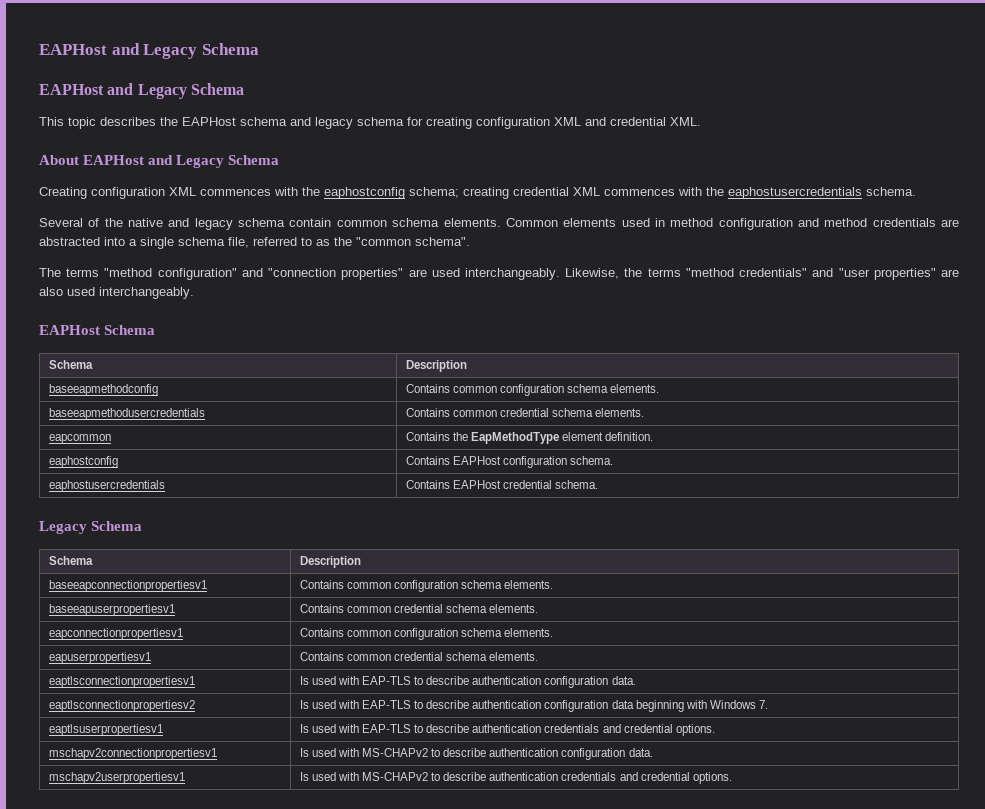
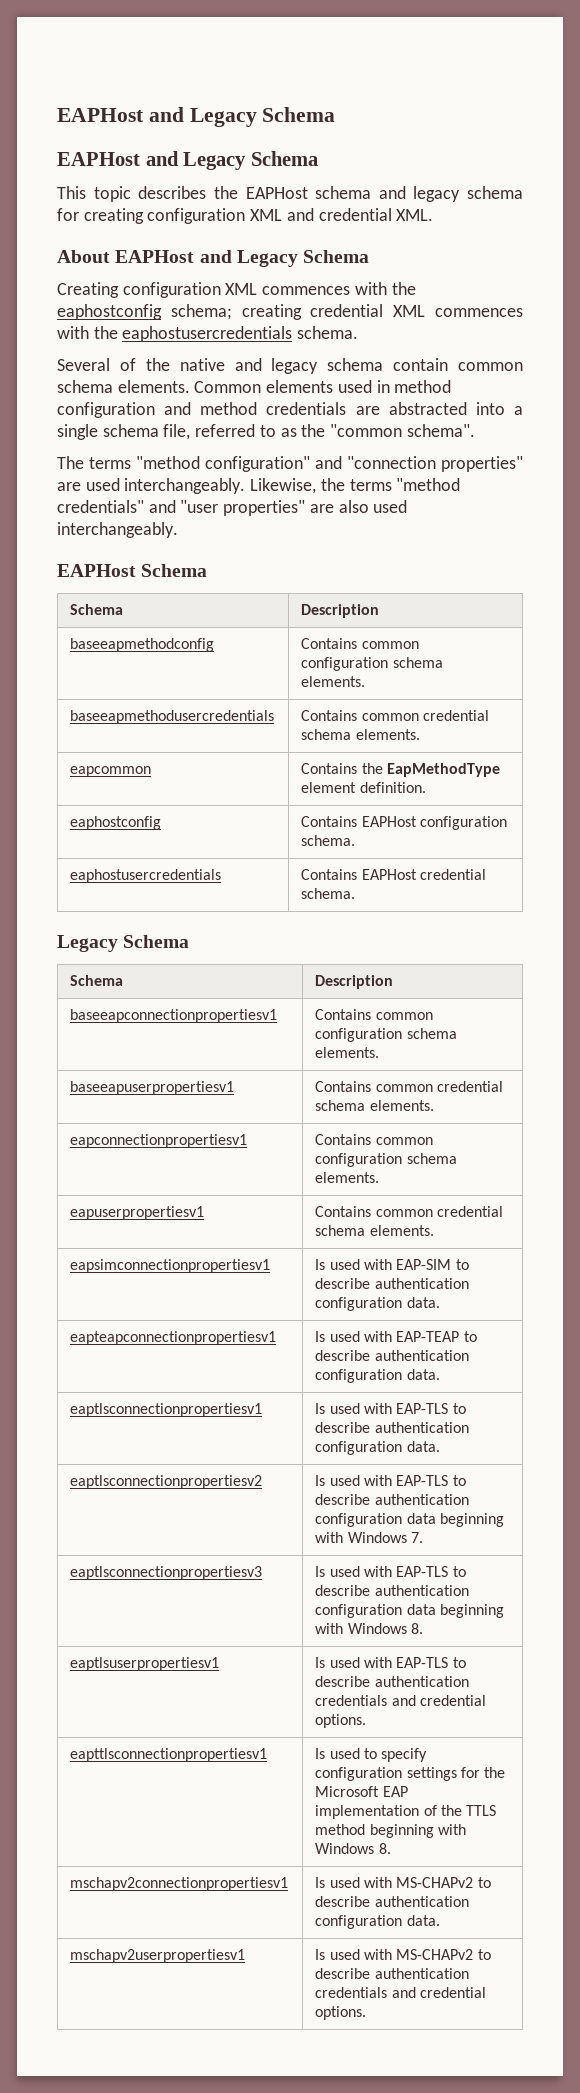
(539, 656) none -> [70,1259,271,1273] [315,1259,469,1270] [315,1278,469,1289] [315,1297,440,1311] [70,1331,277,1345] [315,1331,477,1342] [315,1350,469,1361] [315,1369,440,1383] // eapsimconnectionpropertiesv1 | Is used with EAP-SIM to describe authentication configuration data. // eapteapconnectionpropertiesv1 | Is used with EAP-TEAP to describe authentication configuration data.
(768, 704) none -> [70,1566,263,1580] [315,1566,466,1577] [315,1585,469,1596] [315,1604,505,1618] [315,1623,424,1634] // eaptlsconnectionpropertiesv3 | Is used with EAP-TLS to describe authentication configuration data beginning with Windows 8.
(715, 730) none -> [70,1748,268,1762] [315,1748,428,1762] [315,1767,506,1781] [315,1786,408,1797] [315,1805,497,1819] [315,1824,467,1838] [315,1843,391,1854] // eapttlsconnectionpropertiesv1 | Is used to specify configuration settings for the Microsoft EAP implementation of the TTLS method beginning with Windows 8.

